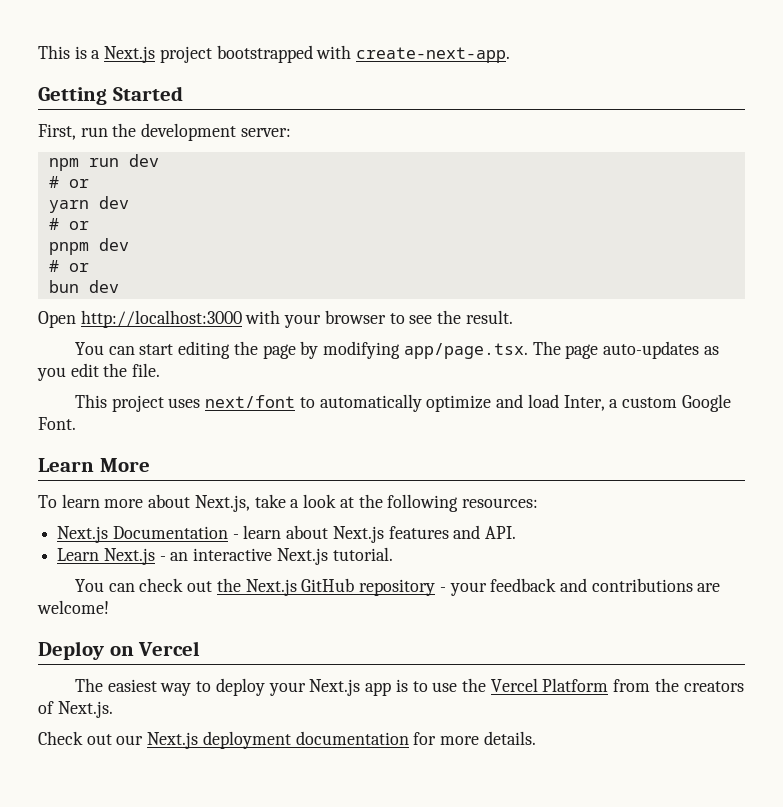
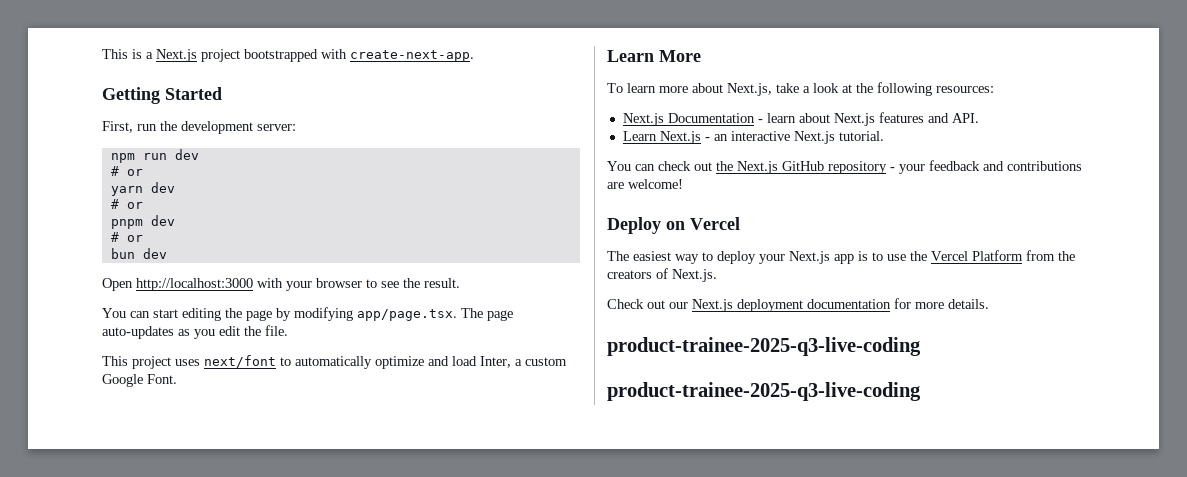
(536, 738) none -> [607,337,921,356] [607,382,921,401] // product-trainee-2025-q3-live-coding // product-trainee-2025-q3-live-coding

